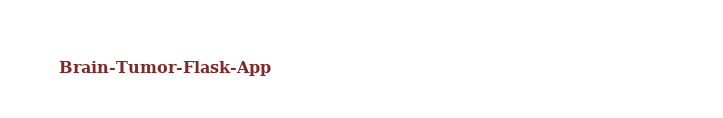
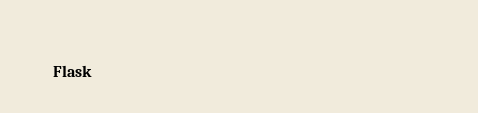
[59,61,271,76] Brain-Tumor-Flask-App -> [53,65,92,77] Flask

